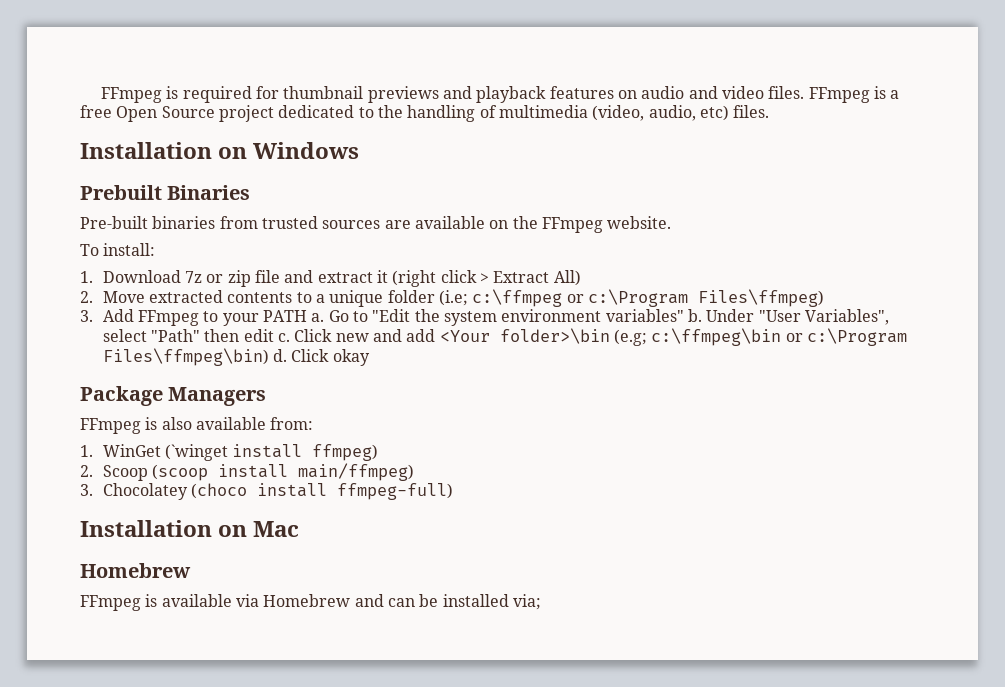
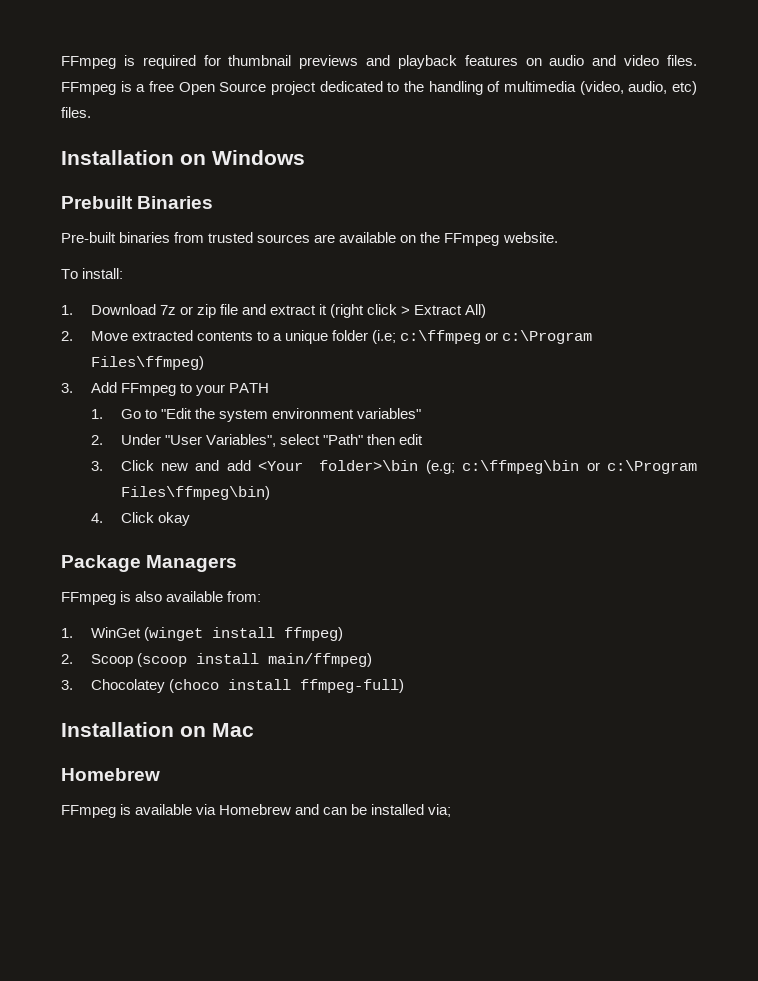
[311,313,325,322] a. -> [90,409,103,419] // 1.
[687,309,702,322] b. -> [90,435,103,445] // 2.
[278,333,291,342] c. -> [90,461,103,471] // 3.
[273,349,288,362] d. -> [90,513,103,523] // 4.
[165,444,229,461] (`winget -> [143,627,203,641] (winget

